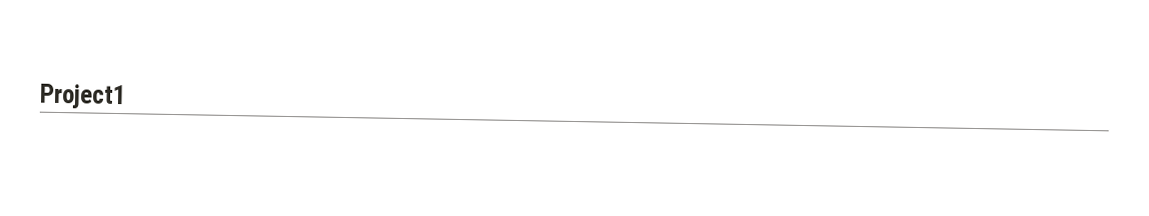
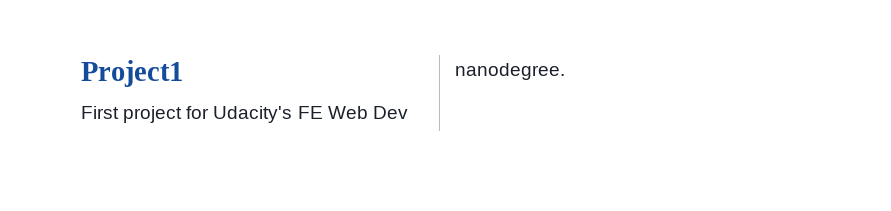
(127, 96) none -> [81,106,408,123] [455,63,565,80] // First project for Udacity's FE Web Dev nanodegree.

